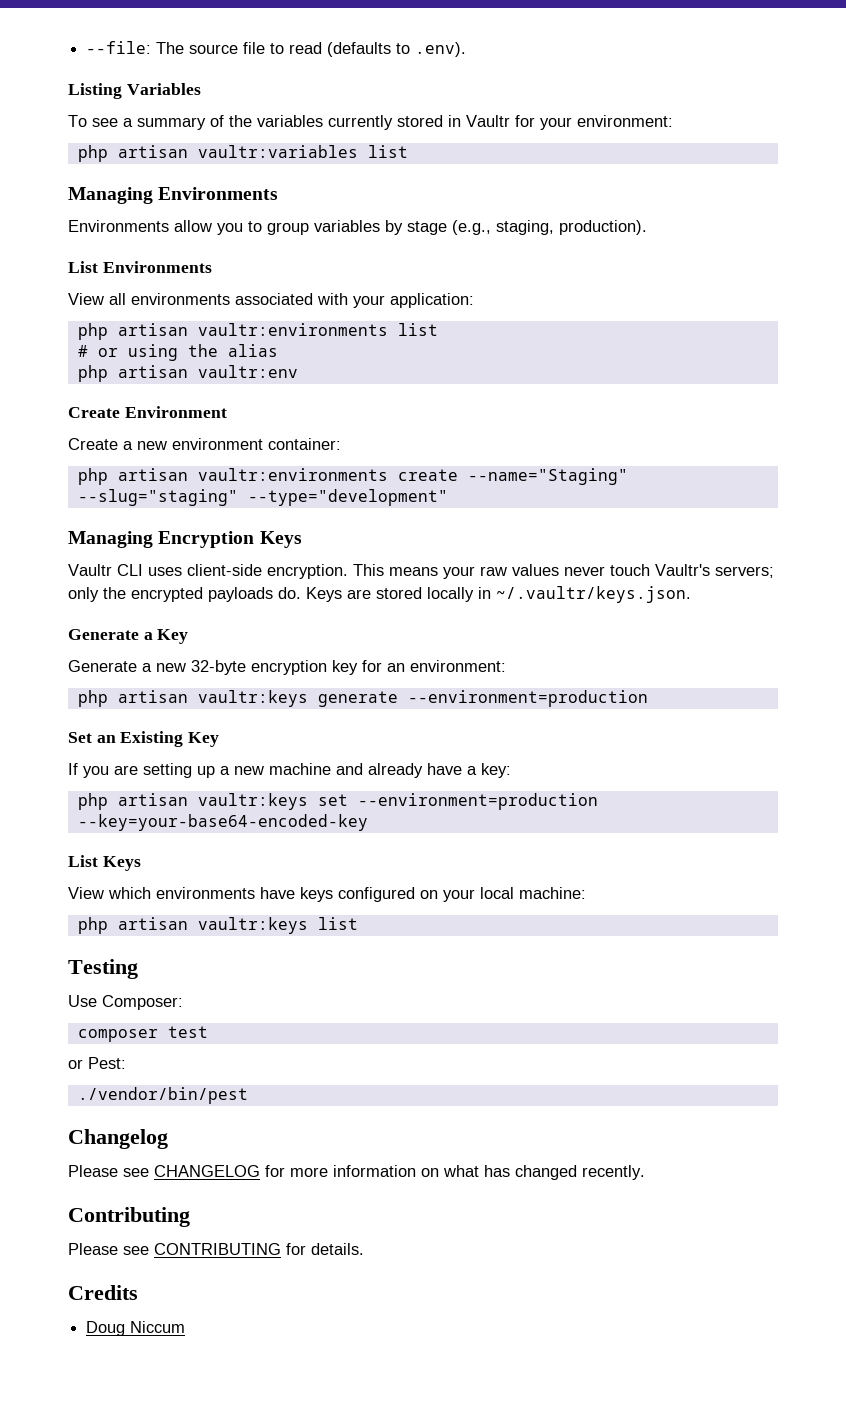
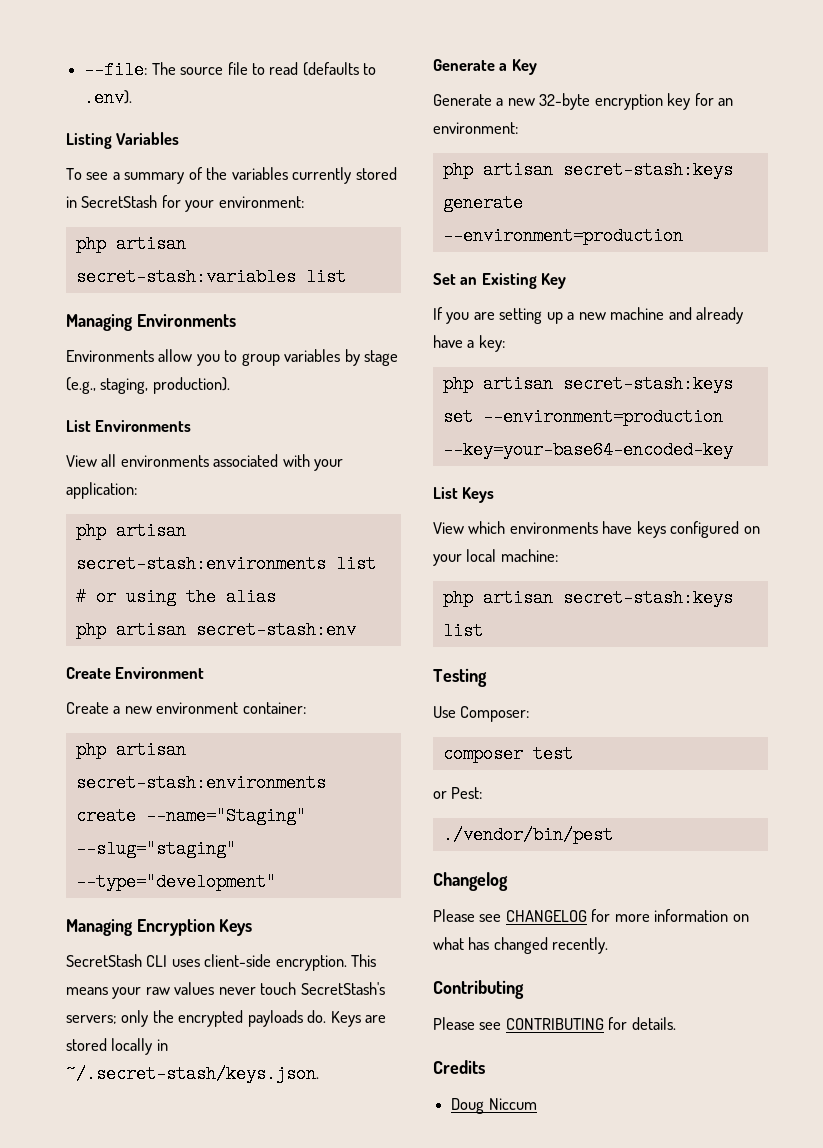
[466,115,510,127] Vaultr -> [81,195,158,208] SecretStash
[197,145,358,158] vaultr:variables -> [75,268,296,286] secret-stash:variables
[197,323,388,336] vaultr:environments -> [75,555,326,573] secret-stash:environments
[197,365,298,378] vaultr:env -> [195,621,356,639] secret-stash:env
[197,468,388,481] vaultr:environments -> [75,774,326,792] secret-stash:environments
[68,564,112,576] Vaultr -> [66,954,142,967] SecretStash
[655,564,710,576] Vaultr's -> [300,982,385,995] SecretStash's
[496,586,691,603] ~/.vaultr/keys.json. -> [66,1065,319,1083] ~/.secret-stash/keys.json.
[197,690,308,707] vaultr:keys -> [562,161,733,179] secret-stash:keys
[197,793,308,810] vaultr:keys -> [562,375,733,393] secret-stash:keys
[197,917,308,934] vaultr:keys -> [562,589,733,607] secret-stash:keys

